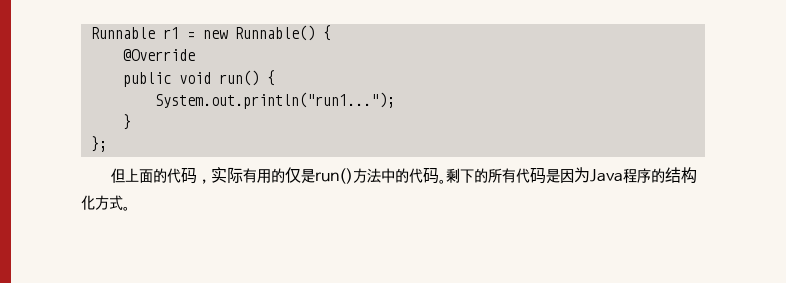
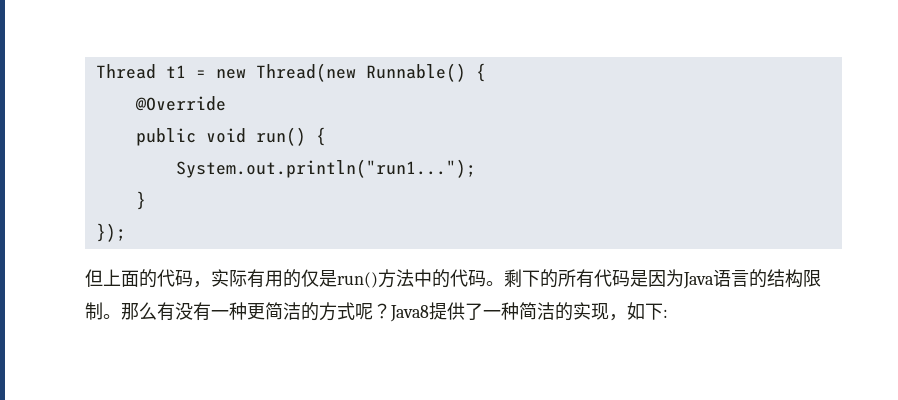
[90,27,179,39] Runnable r1 -> [95,64,186,79] Thread t1
(228, 34) none -> [255,63,356,82] Thread(new
[90,136,107,152] }; -> [95,223,126,242] });
[623,167,698,184] [81,195,130,211] 程序的结构化方式。 -> [713,269,821,288] [85,302,668,322] 语言的结构限制。那么有没有一种更简洁的方式呢？Java8提供了一种简洁的实现，如下:

